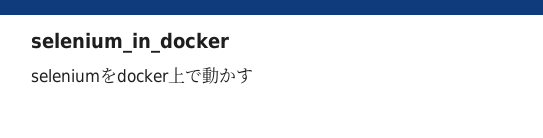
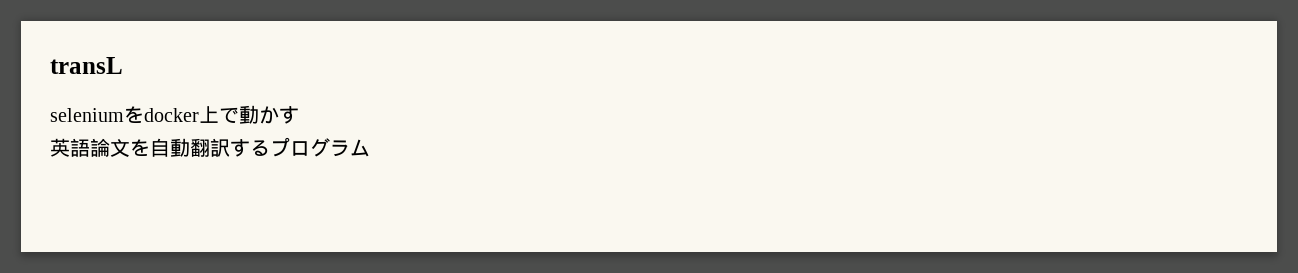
[31,32,229,53] selenium_in_docker -> [50,57,123,74] transL
(253, 76) none -> [50,137,370,157] // 英語論文を自動翻訳するプログラム

